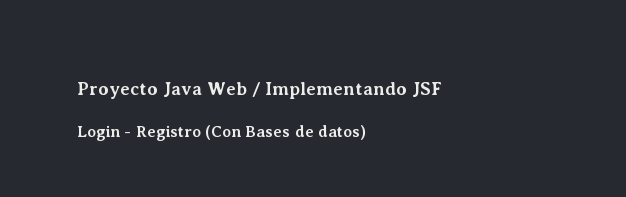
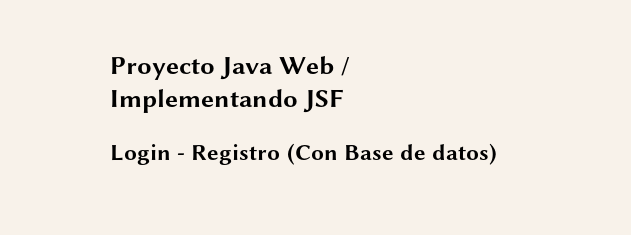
[245,126,291,137] Bases -> [343,145,394,160] Base

